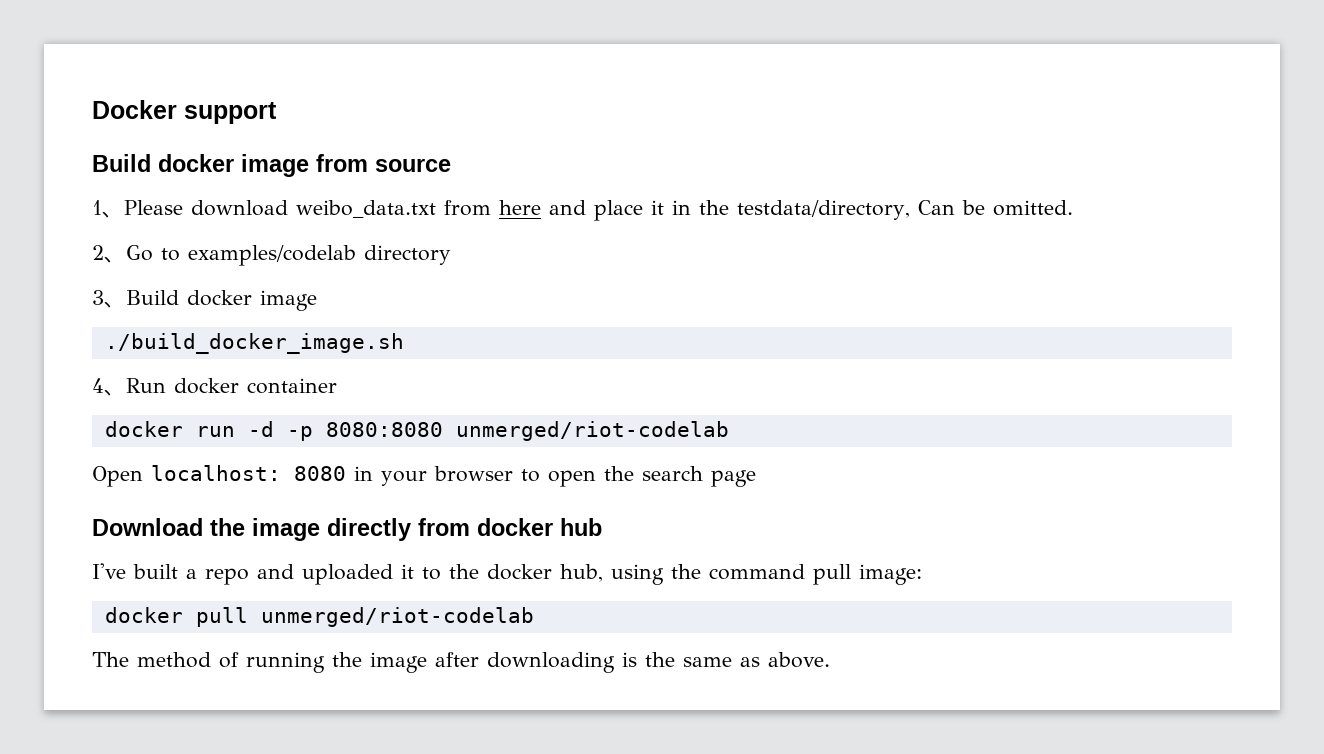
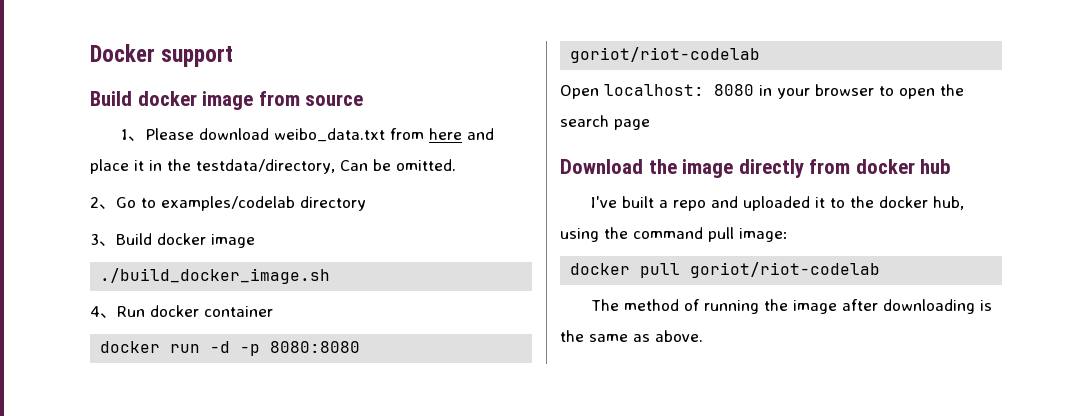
[455,421,729,441] unmerged/riot-codelab -> [570,47,761,63] goriot/riot-codelab
[260,607,534,627] unmerged/riot-codelab -> [690,262,881,278] goriot/riot-codelab

